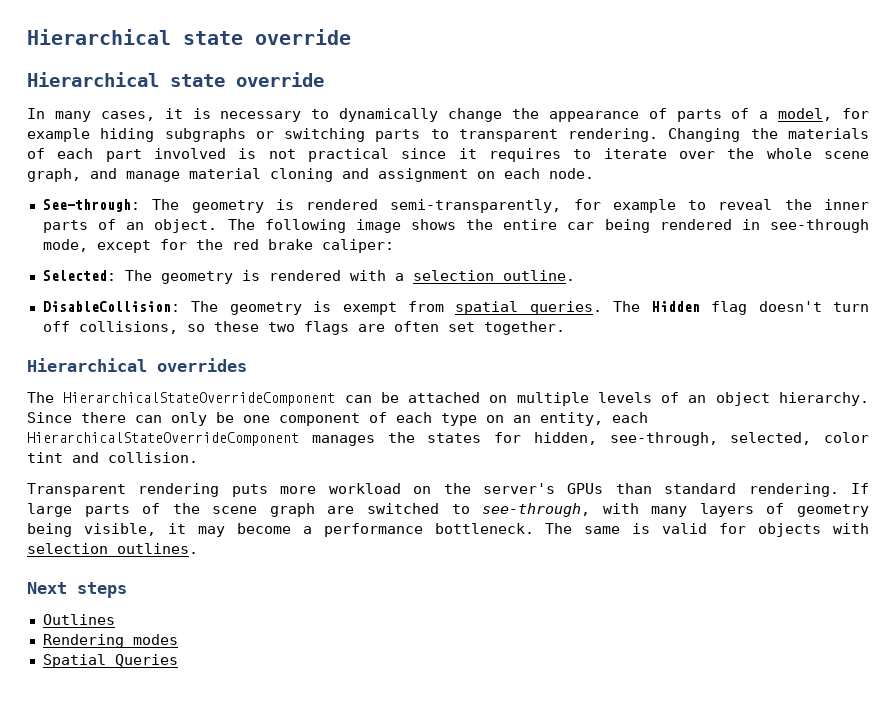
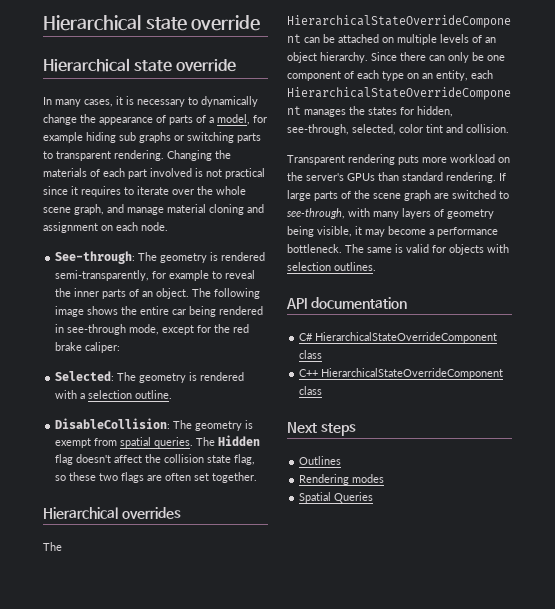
[164,128,246,142] subgraphs -> [119,132,171,143] sub graphs
[833,302,870,312] [42,321,178,334] turn off collisions, -> [114,454,256,465] affect the collision state flag,
(198, 548) none -> [286,297,407,309] [299,332,498,343] [299,350,323,359] [299,368,504,379] [299,386,323,395] // API documentation // C# HierarchicalStateOverrideComponent class // C++ HierarchicalStateOverrideComponent class

